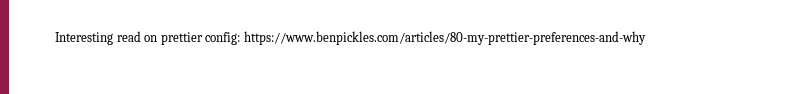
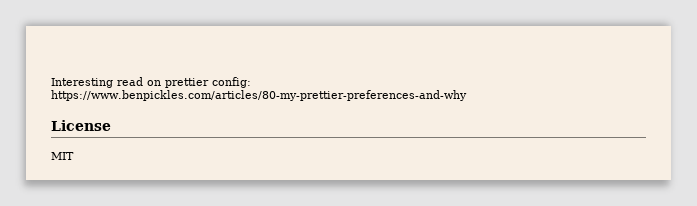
(646, 38) none -> [51,120,111,131] [51,152,74,160] // License // MIT

